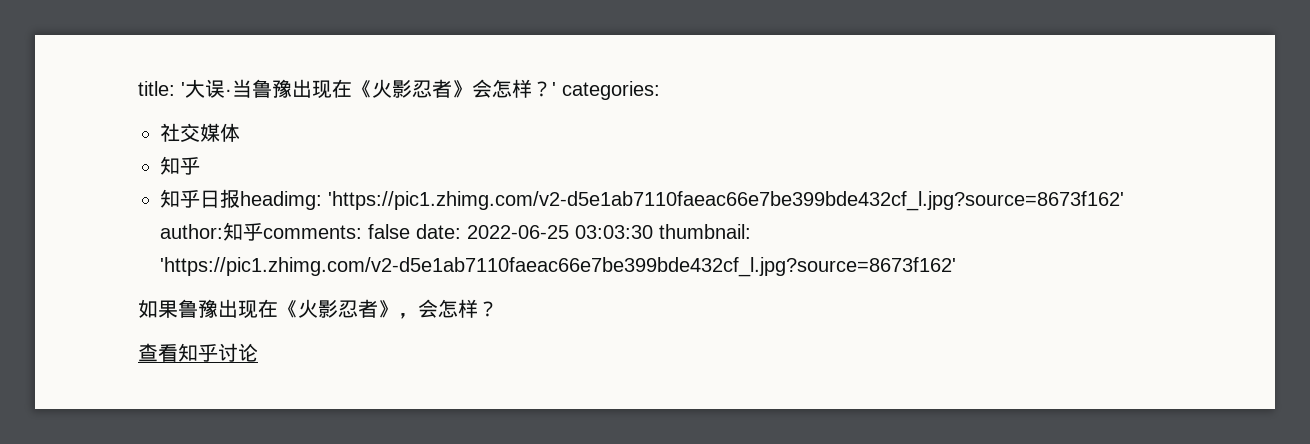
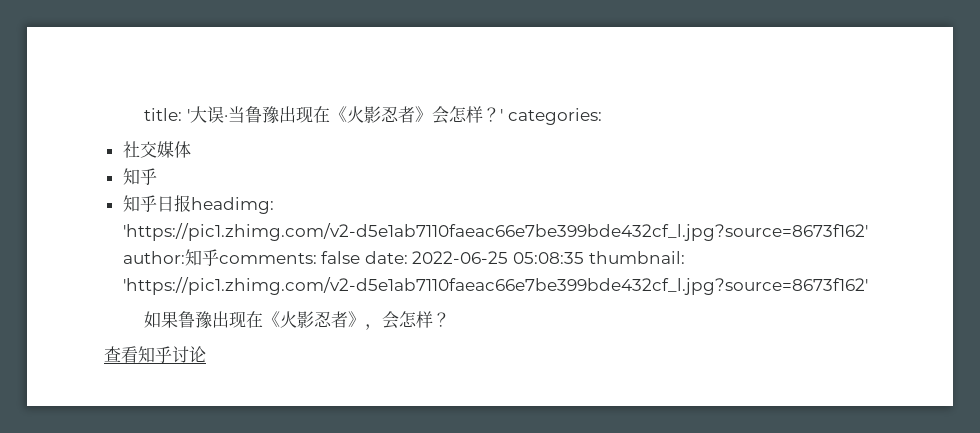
[575,225,653,239] 03:03:30 -> [513,252,585,264] 05:08:35

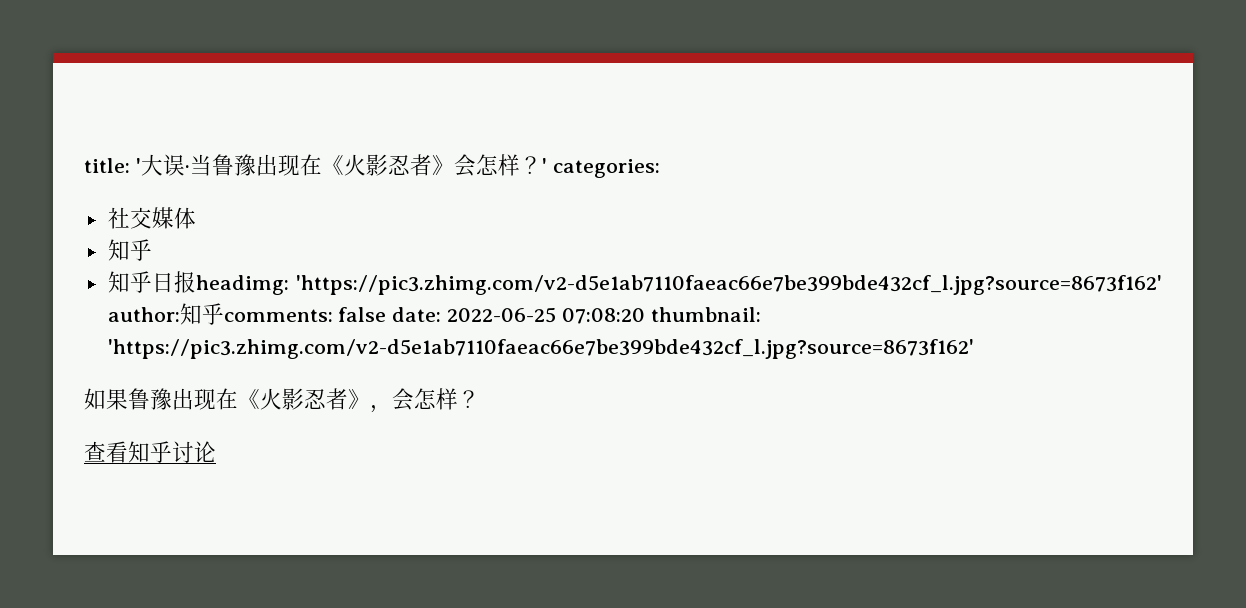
[122,223,868,241] 'https://pic1.zhimg.com/v2-d5e1ab7110faeac66e7be399bde432cf_l.jpg?source=8673f162' -> [296,275,1163,295] 'https://pic3.zhimg.com/v2-d5e1ab7110faeac66e7be399bde432cf_l.jpg?source=8673f162'
[513,251,685,264] [122,277,868,295] 05:08:35 thumbnail: 'https://pic1.zhimg.com/v2-d5e1ab7110faeac66e7be399bde432cf_l.jpg?source=8673f162' -> [561,307,761,324] [107,339,974,359] 07:08:20 thumbnail: 'https://pic3.zhimg.com/v2-d5e1ab7110faeac66e7be399bde432cf_l.jpg?source=8673f162'

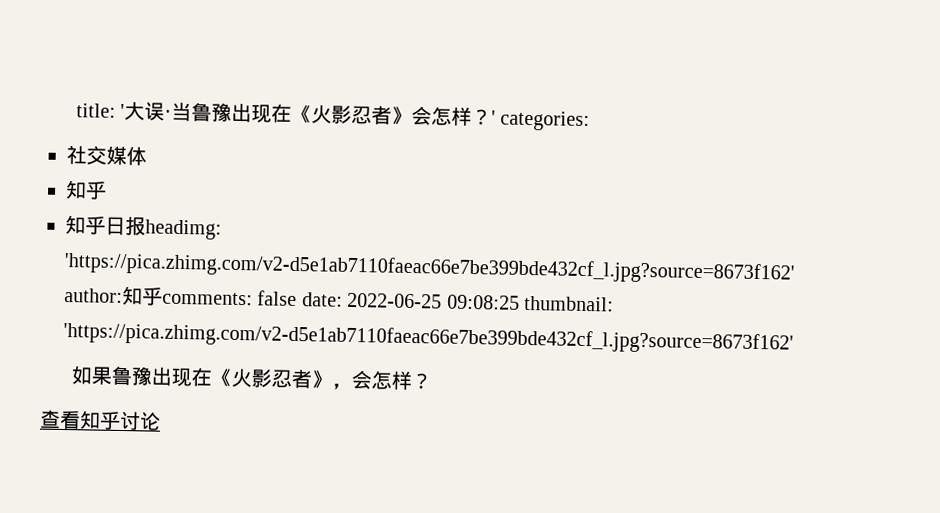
[296,275,1163,295] 'https://pic3.zhimg.com/v2-d5e1ab7110faeac66e7be399bde432cf_l.jpg?source=8673f162' -> [64,252,795,285] 'https://pica.zhimg.com/v2-d5e1ab7110faeac66e7be399bde432cf_l.jpg?source=8673f162'
[561,307,761,324] [107,339,974,359] 07:08:20 thumbnail: 'https://pic3.zhimg.com/v2-d5e1ab7110faeac66e7be399bde432cf_l.jpg?source=8673f162' -> [446,294,614,312] [63,321,794,355] 09:08:25 thumbnail: 'https://pica.zhimg.com/v2-d5e1ab7110faeac66e7be399bde432cf_l.jpg?source=8673f162'

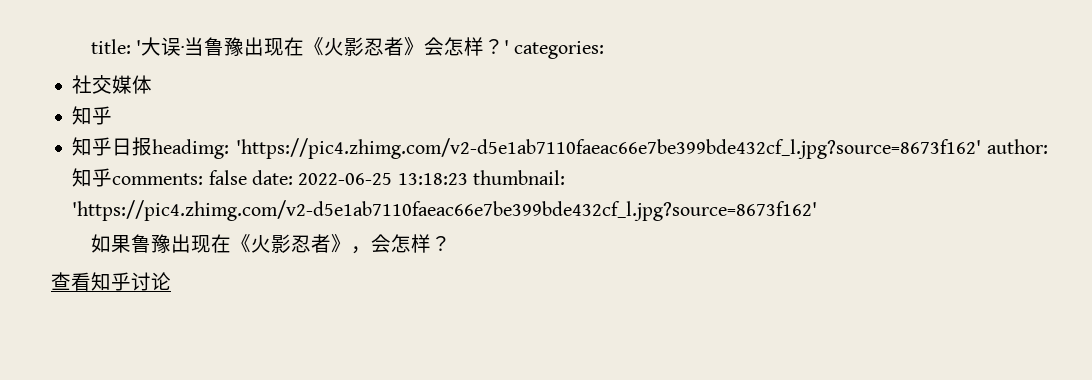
[64,252,795,285] 'https://pica.zhimg.com/v2-d5e1ab7110faeac66e7be399bde432cf_l.jpg?source=8673f162' -> [235,138,981,159] 'https://pic4.zhimg.com/v2-d5e1ab7110faeac66e7be399bde432cf_l.jpg?source=8673f162'
[446,294,614,312] [63,321,794,355] 09:08:25 thumbnail: 'https://pica.zhimg.com/v2-d5e1ab7110faeac66e7be399bde432cf_l.jpg?source=8673f162' -> [397,170,565,185] [72,200,818,221] 13:18:23 thumbnail: 'https://pic4.zhimg.com/v2-d5e1ab7110faeac66e7be399bde432cf_l.jpg?source=8673f162'

